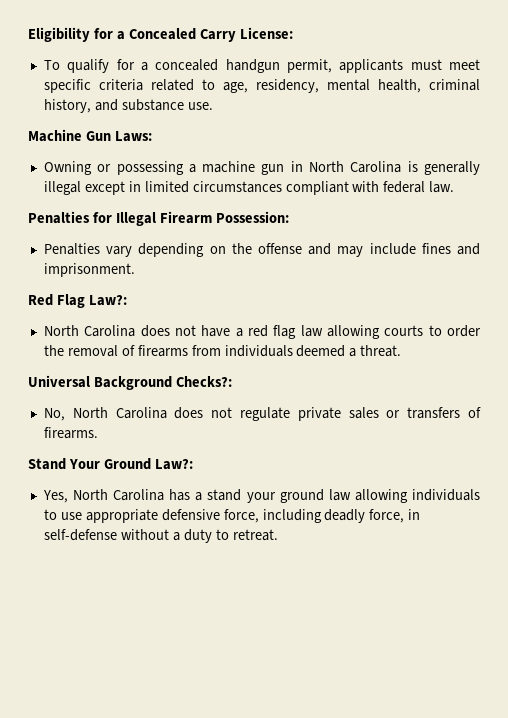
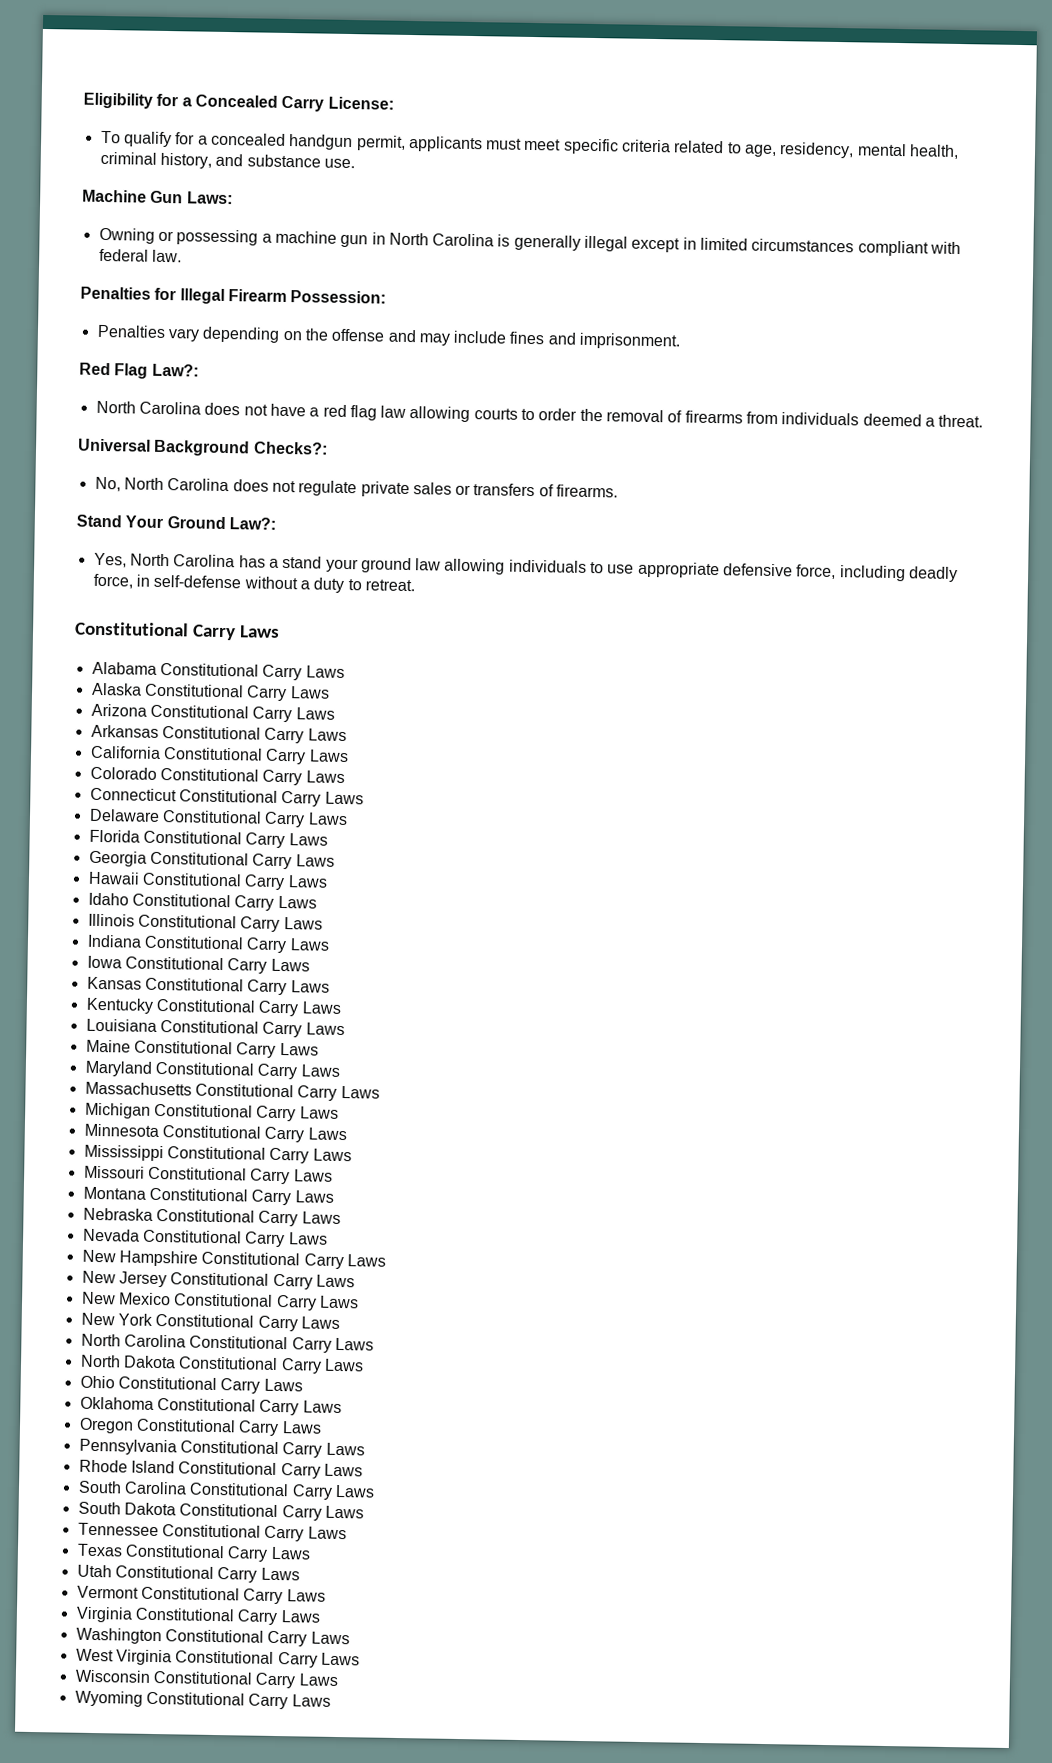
(278, 535) none -> [74,621,281,641] [91,661,345,681] [91,682,330,702] [90,703,335,723] [90,724,347,744] [89,745,349,765] [89,766,345,786] [89,787,364,807] [88,808,348,828] [88,829,328,849] [88,850,335,870] [87,871,328,891] [87,892,317,911] [87,913,323,932] [86,934,330,954] [86,955,310,974] [86,976,330,996] [85,997,341,1017] [85,1018,345,1038] [85,1039,319,1058] [84,1060,340,1080] [84,1081,380,1101] [84,1102,339,1122] [83,1123,347,1143] [83,1144,352,1164] [83,1165,333,1185] [82,1186,334,1206] [82,1207,341,1227] [82,1228,328,1248] [81,1249,386,1270] [81,1270,355,1290] [81,1291,359,1311] [80,1312,340,1332] [80,1333,374,1353] [79,1354,364,1374] [79,1375,303,1394] [79,1396,342,1416] [78,1417,322,1437] [78,1438,365,1458] [78,1459,363,1479] [77,1480,375,1500] [77,1501,364,1521] [77,1522,347,1542] [76,1543,311,1562] [76,1564,300,1583] [76,1585,326,1605] [75,1606,321,1626] [75,1627,350,1647] [75,1648,360,1668] [74,1669,338,1689] [74,1690,331,1710] // Constitutional Carry Laws // Alabama Constitutional Carry Laws // Alaska Constitutional Carry Laws // Arizona Constitutional Carry Laws // Arkansas Constitutional Carry Laws // California Constitutional Carry Laws // Colorado Constitutional Carry Laws // Connecticut Constitutional Carry Laws // Delaware Constitutional Carry Laws // Florida Constitutional Carry Laws // Georgia Constitutional Carry Laws // Hawaii Constitutional Carry Laws // Idaho Constitutional Carry Laws // Illinois Constitutional Carry Laws // Indiana Constitutional Carry Laws // Iowa Constitutional Carry Laws // Kansas Constitutional Carry Laws // Kentucky Constitutional Carry Laws // Louisiana Constitutional Carry Laws // Maine Constitutional Carry Laws // Maryland Constitutional Carry Laws // Massachusetts Constitutional Carry Laws // Michigan Constitutional Carry Laws // Minnesota Constitutional Carry Laws // Mississippi Constitutional Carry Laws // Missouri Constitutional Carry Laws // Montana Constitutional Carry Laws // Nebraska Constitutional Carry Laws // Nevada Constitutional Carry Laws // New Hampshire Constitutional Carry Laws // New Jersey Constitutional Carry Laws // New Mexico Constitutional Carry Laws // New York Constitutional Carry Laws // North Carolina Constitutional Carry Laws // North Dakota Constitutional Carry Laws // Ohio Constitutional Carry Laws // Oklahoma Constitutional Carry Laws // Oregon Constitutional Carry Laws // Pennsylvania Constitutional Carry Laws // Rhode Island Constitutional Carry Laws // South Carolina Constitutional Carry Laws // South Dakota Constitutional Carry Laws // Tennessee Constitutional Carry Laws // Texas Constitutional Carry Laws // Utah Constitutional Carry Laws // Vermont Constitutional Carry Laws // Virginia Constitutional Carry Laws // Washington Constitutional Carry Laws // West Virginia Constitutional Carry Laws // Wisconsin Constitutional Carry Laws // Wyoming Constitutional Carry Laws

